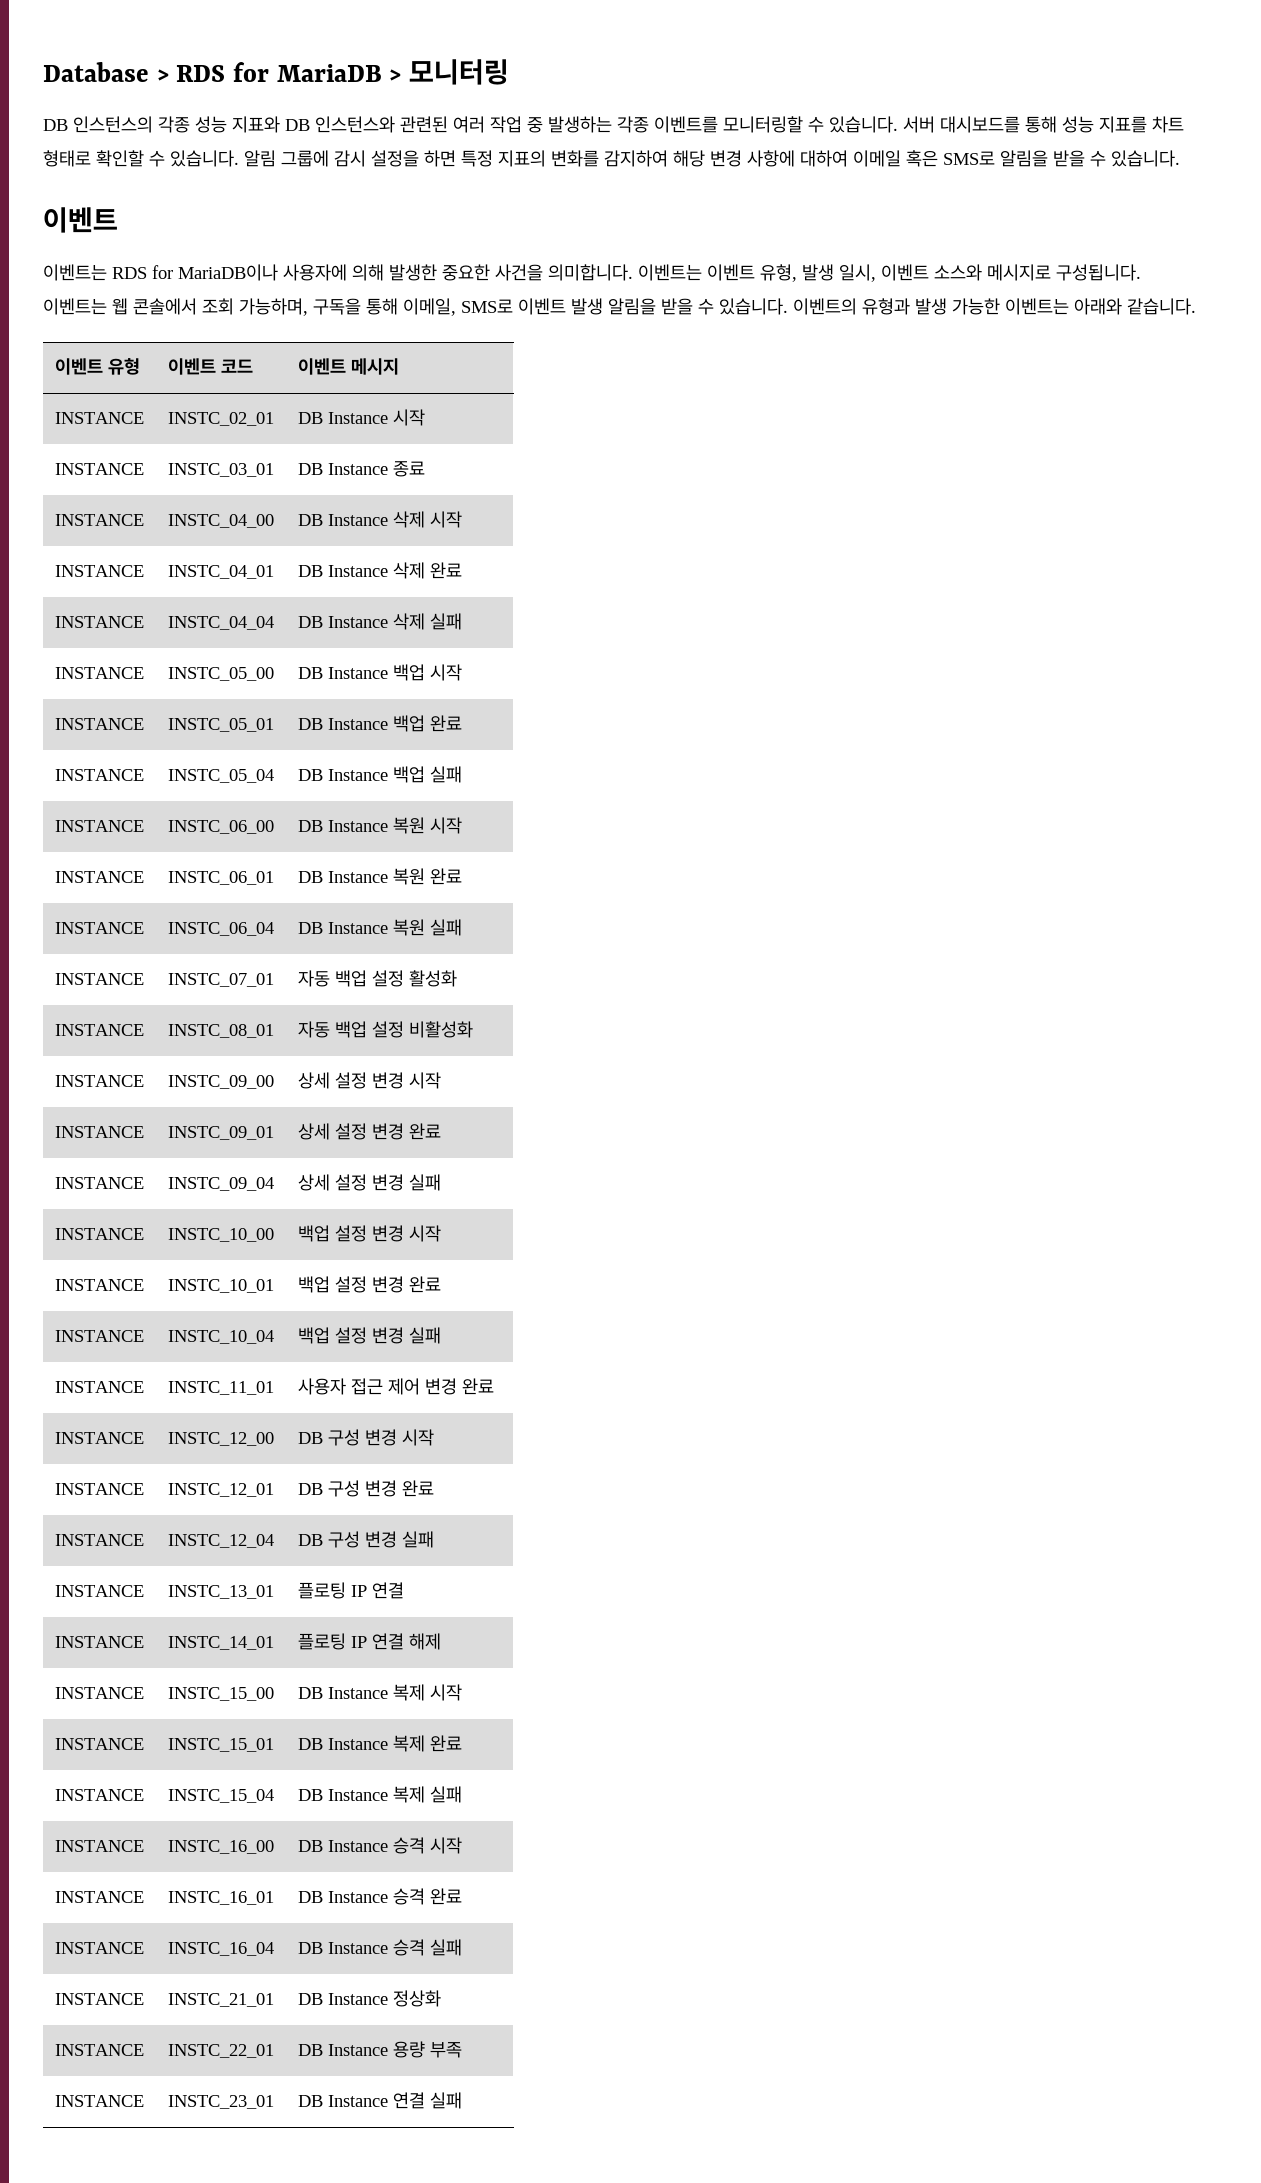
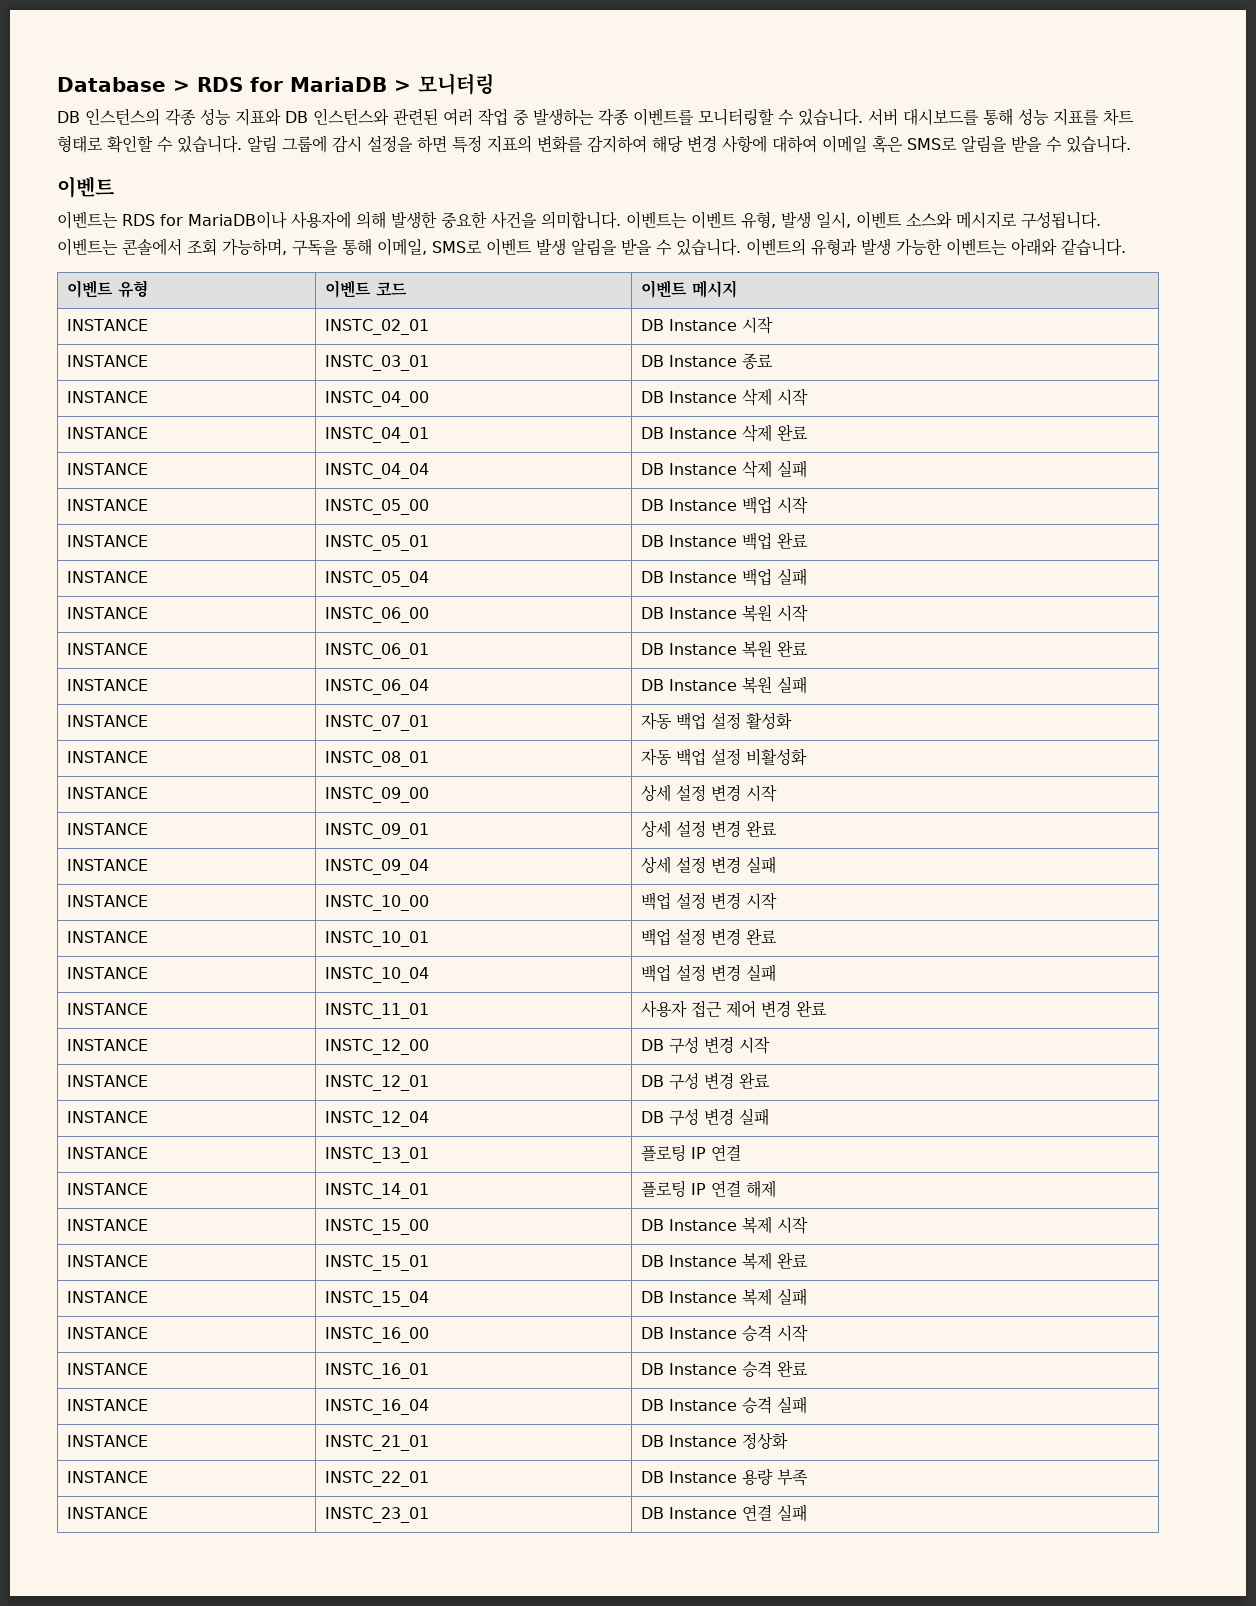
[112,298,128,315] 웹 -> (118, 247) none

